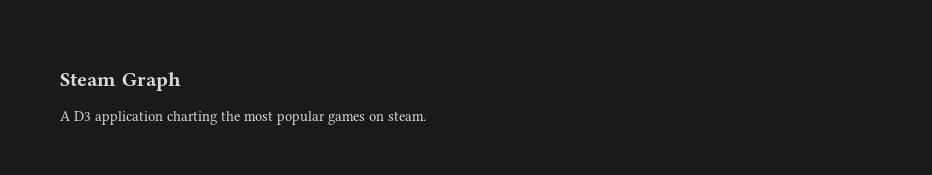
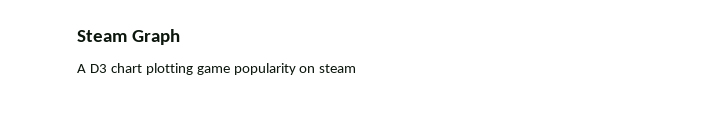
[95,111,426,125] application charting the most popular games on steam. -> [110,63,357,75] chart plotting game popularity on steam

